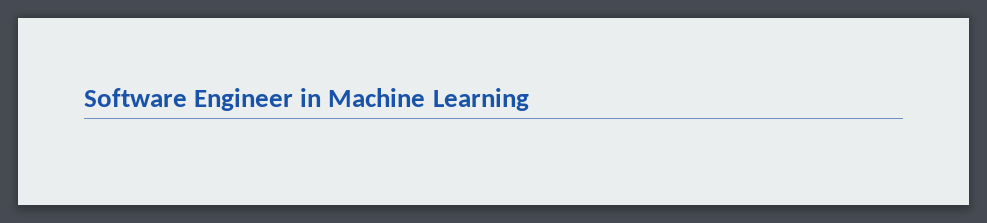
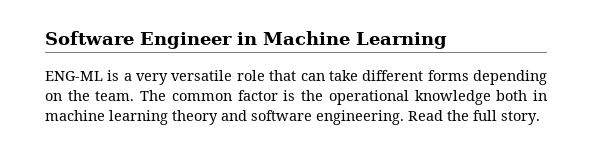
(529, 99) none -> [45,70,547,85] [45,90,548,105] [45,110,540,125] // ENG-ML is a very versatile role that can take different forms depending on the team. The common factor is the operational knowledge both in machine learning theory and software engineering. Read the full story.

